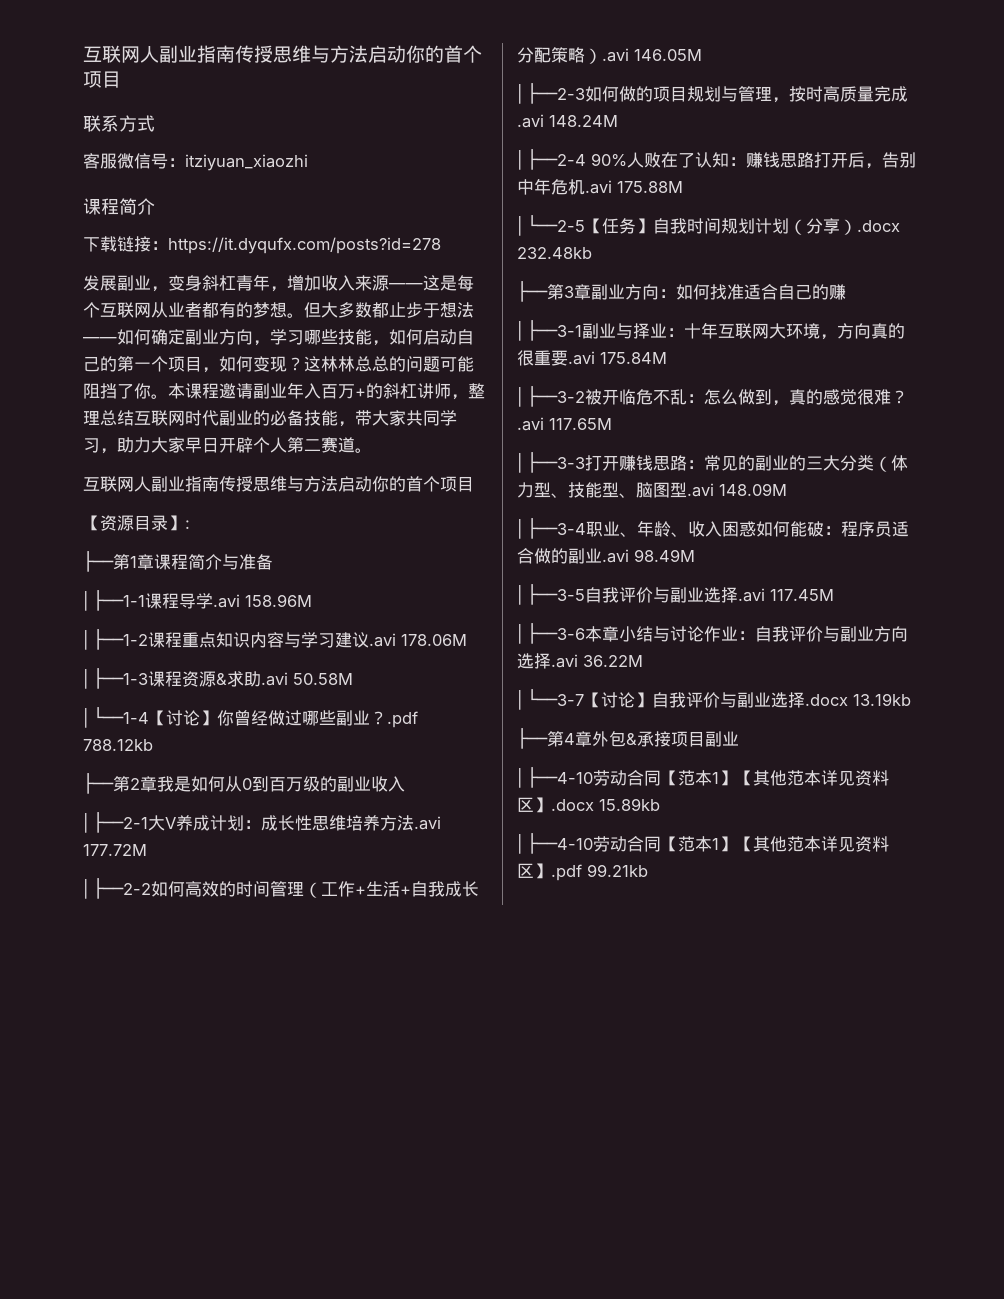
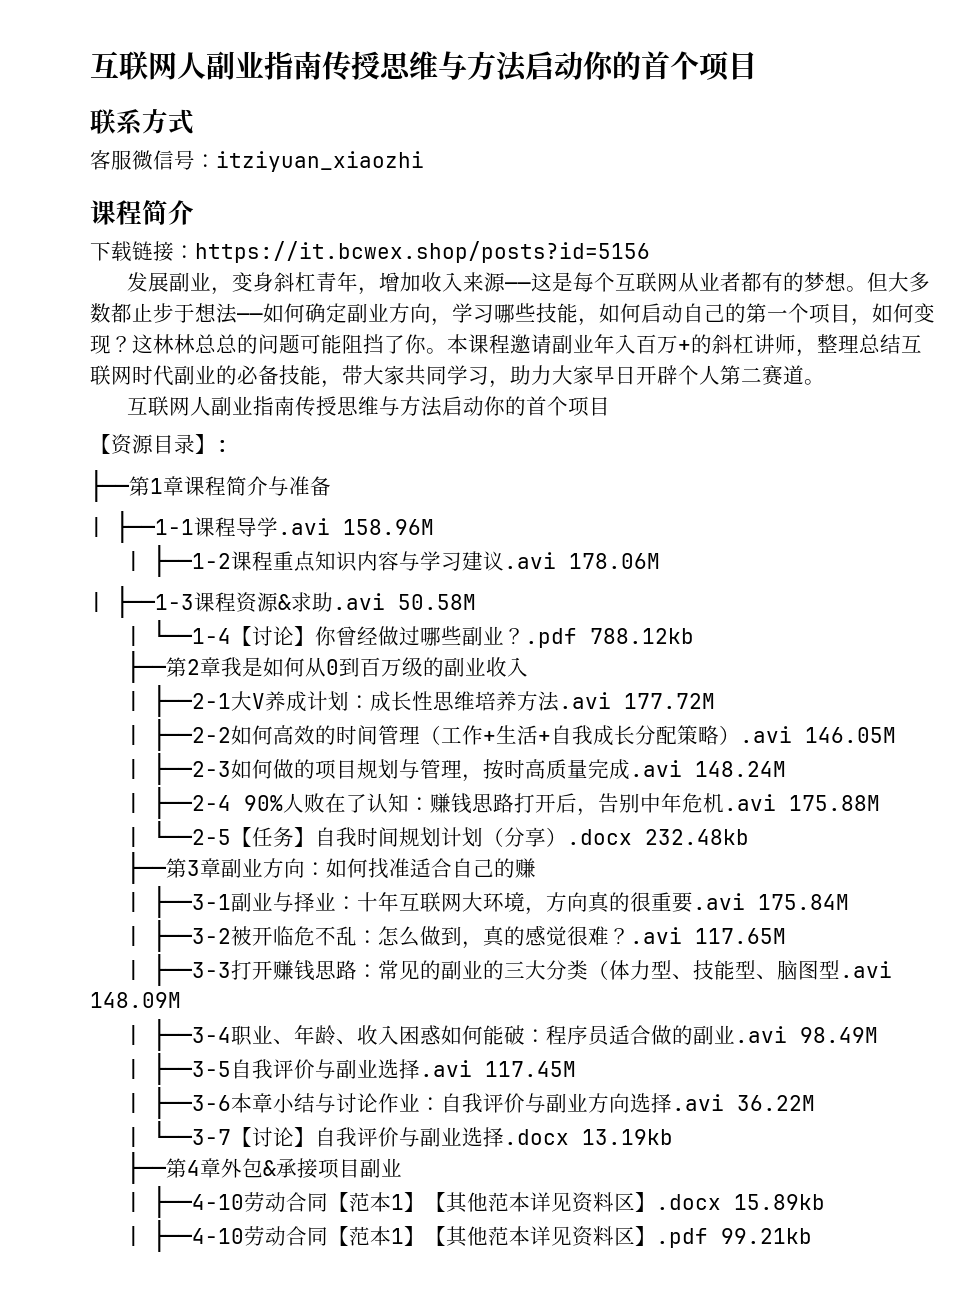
[168,237,441,254] https://it.dyqufx.com/posts?id=278 -> [195,241,650,263] https://it.bcwex.shop/posts?id=5156

